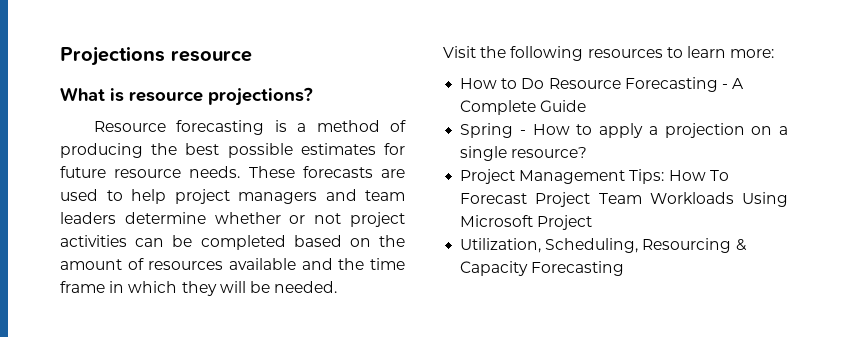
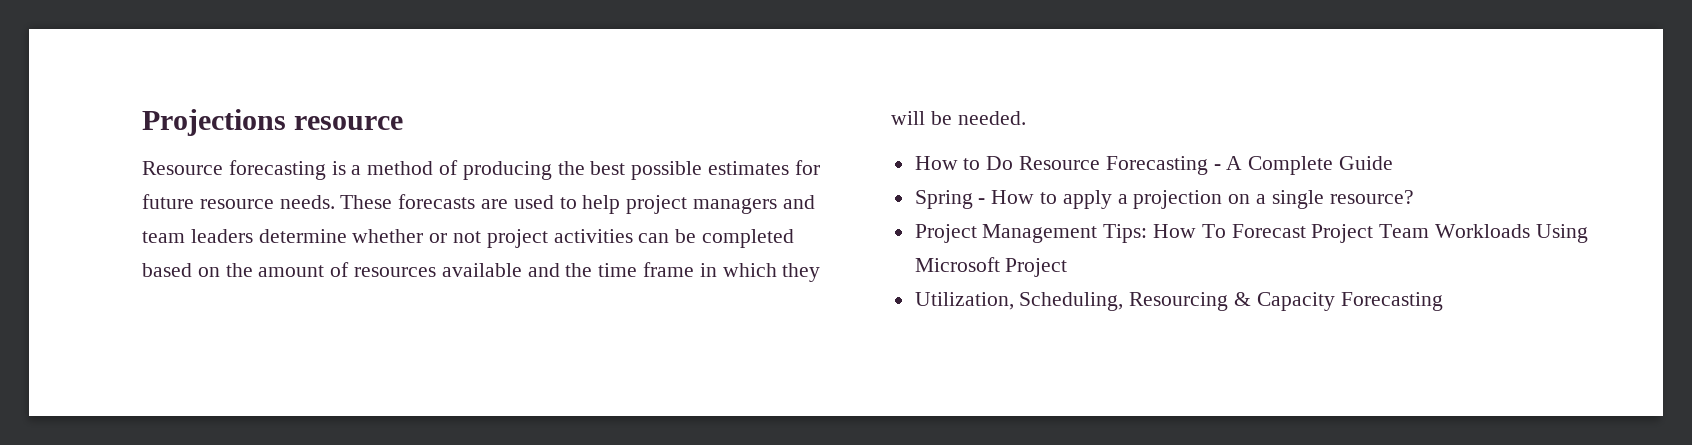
[60,87,313,106] // What is resource projections? -> (404, 123) none
[443,46,775,61] // Visit the following resources to learn more: -> (1026, 118) none

